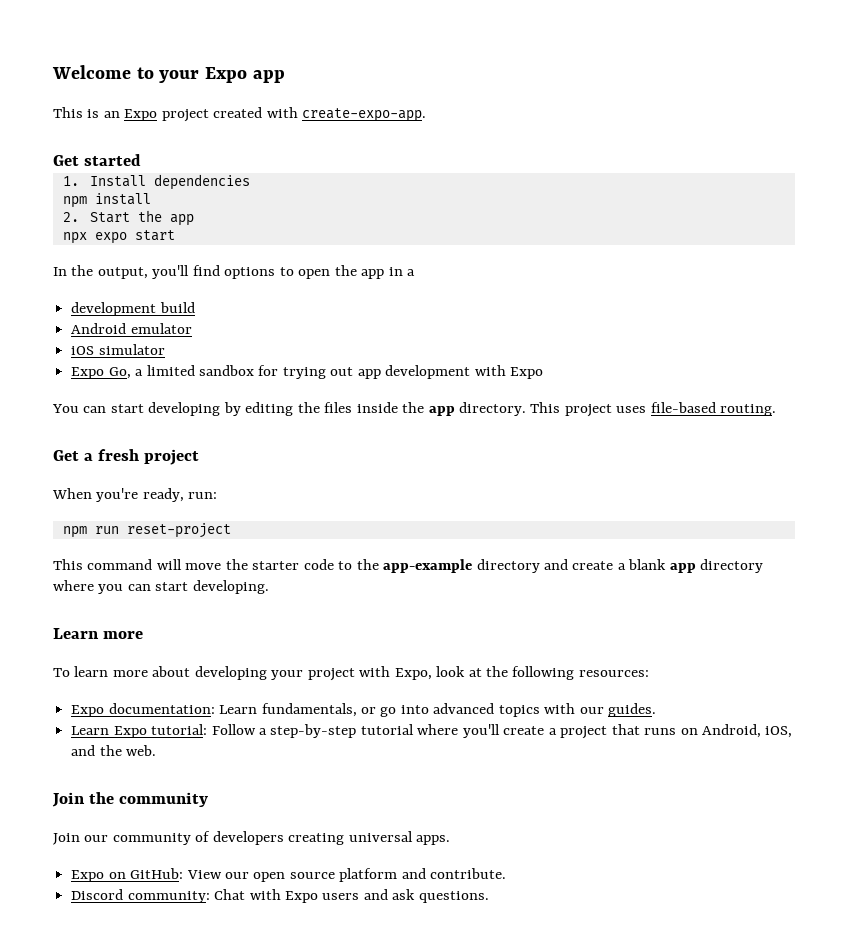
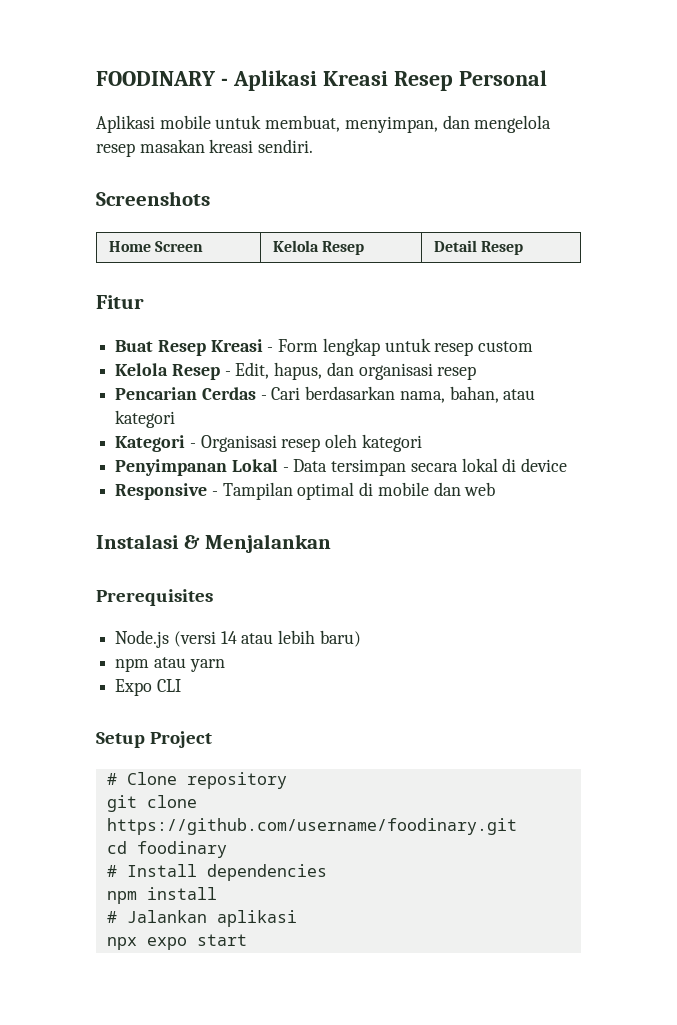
[52,65,285,83] [53,107,427,122] [53,154,142,166] [62,176,79,186] Welcome to your Expo app // This is an Expo project created with create-expo-app. // Get started // 1. -> [96,70,547,91] [96,115,552,133] [96,139,314,157] [96,191,210,206] [108,241,204,252] [272,240,365,255] [433,240,524,255] [96,295,144,309] [115,338,534,356] [115,362,477,380] [115,386,536,403] [115,410,176,428] [115,434,422,452] [115,458,568,476] [115,482,496,500] [96,534,332,553] [96,589,213,606] [115,630,361,648] [115,657,225,672] [115,679,181,696] [96,731,213,748] [106,772,287,789] [106,795,197,812] [106,818,517,835] [106,841,227,858] [106,865,117,877] FOODINARY - Aplikasi Kreasi Resep Personal // Aplikasi mobile untuk membuat, menyimpan, dan mengelola resep masakan kreasi sendiri. // Screenshots // Home Screen | Kelola Resep | Detail Resep // Fitur // Buat Resep Kreasi - Form lengkap untuk resep custom // Kelola Resep - Edit, hapus, dan organisasi resep // Pencarian Cerdas - Cari berdasarkan nama, bahan, atau kategori // Kategori - Organisasi resep oleh kategori // Penyimpanan Lokal - Data tersimpan secara lokal di device // Responsive - Tampilan optimal di mobile dan web // Instalasi & Menjalankan // Prerequisites // Node.js (versi 14 atau lebih baru) // npm atau yarn // Expo CLI // Setup Project // # Clone repository // git clone https://github.com/username/foodinary.git // cd foodinary // #
[62,210,194,226] 2. Start the app -> [106,910,297,927] # Jalankan aplikasi
[53,265,416,279] [71,302,195,316] [71,323,192,334] [71,344,165,355] [71,365,544,379] [52,402,777,417] [53,449,200,465] [52,488,218,502] [62,523,231,538] [53,559,764,573] [53,580,269,594] [53,628,144,639] [53,666,649,681] [71,703,657,717] [71,724,793,739] [71,745,157,756] [52,792,209,807] [53,831,451,845] [71,868,507,882] [71,889,489,903] // In the output, you'll find options to open the app in a // development build // Android emulator // iOS simulator // Expo Go, a limited sandbox for trying out app development with Expo // You can start developing by editing the files inside the app directory. This project uses file-based routing. // Get a fresh project // When you're ready, run: // npm run reset-project // This command will move the starter code to the app-example directory and create a blank app directory where you can start developing. // Learn more // To learn more about developing your project with Expo, look at the following resources: // Expo documentation: Learn fundamentals, or go into advanced topics with our guides. // Learn Expo tutorial: Follow a step-by-step tutorial where you'll create a project that runs on Android, iOS, and the web. // Join the community // Join our community of developers creating universal apps. // Expo on GitHub: View our open source platform and contribute. // Discord community: Chat with Expo users and ask questions. -> (247, 940) none

